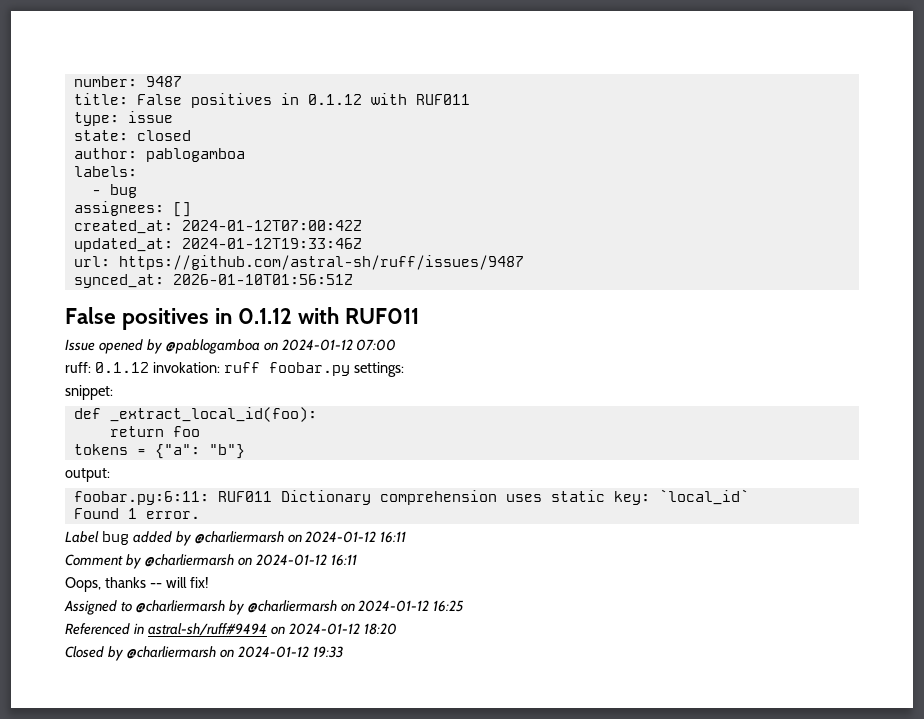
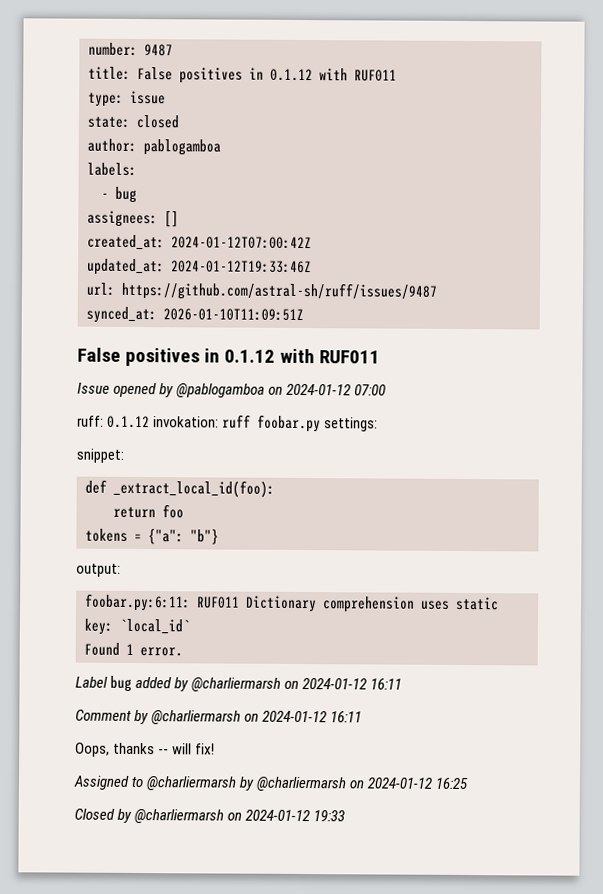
[172,274,353,285] 2026-01-10T01:56:51Z -> [163,308,304,322] 2026-01-10T11:09:51Z
[65,623,397,636] // Referenced in astral-sh/ruff#9494 on 2024-01-12 18:20 -> (469, 783) none

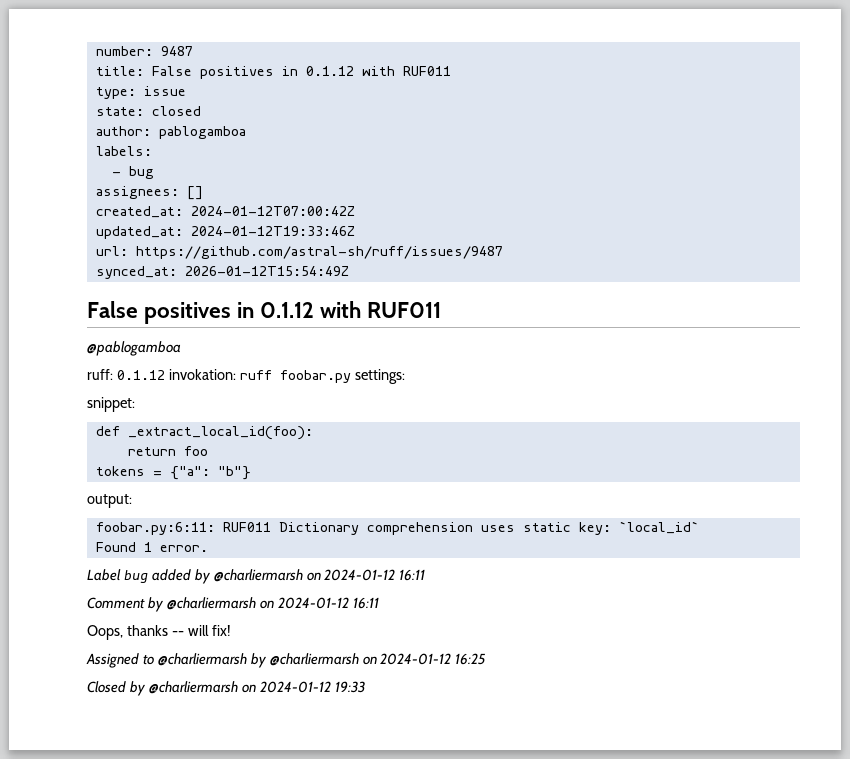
[163,308,304,322] [77,347,380,367] [77,382,387,398] 2026-01-10T11:09:51Z // False positives in 0.1.12 with RUF011 // Issue opened by @pablogamboa on 2024-01-12 07:00 -> [184,266,349,276] [87,301,442,324] [87,341,181,356] 2026-01-12T15:54:49Z // False positives in 0.1.12 with RUF011 // @pablogamboa

